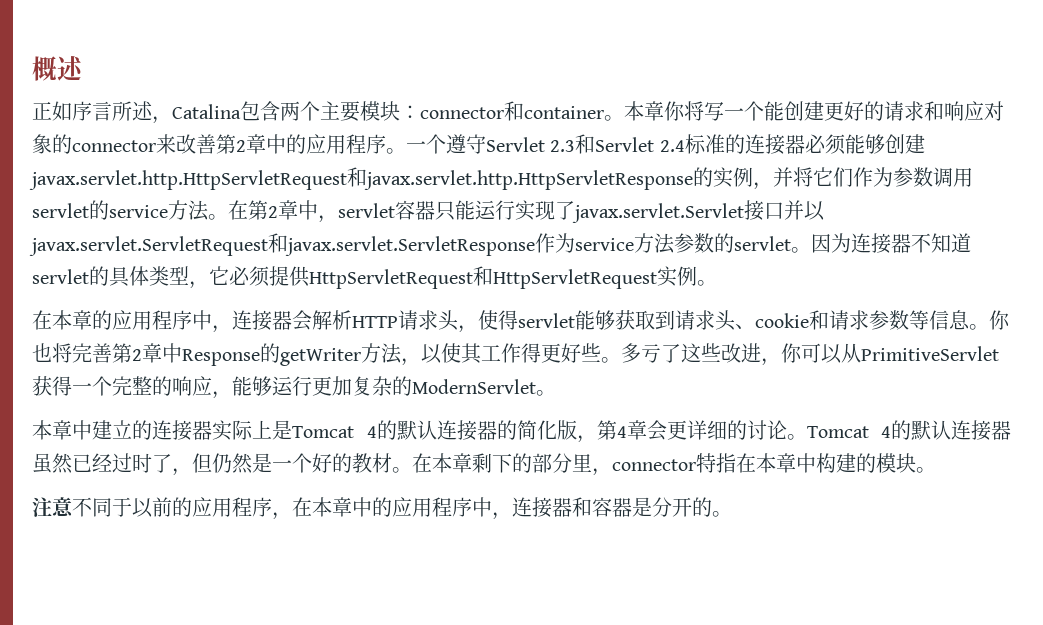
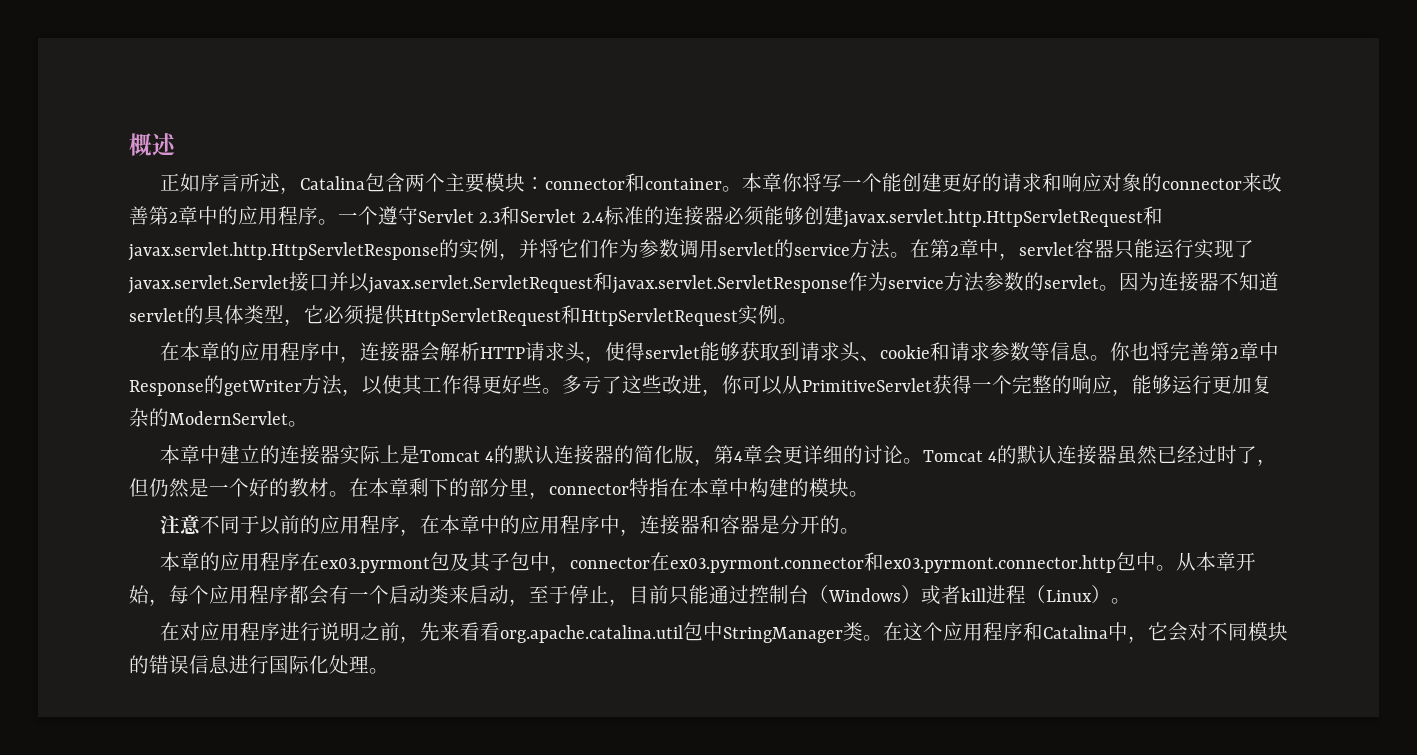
(732, 514) none -> [159,552,1256,573] [129,585,1131,606] [159,622,1288,643] [129,655,389,674] // 本章的应用程序在ex03.pyrmont包及其子包中，connector在ex03.pyrmont.connector和ex03.pyrmont.connector.http包中。从本章开始，每个应用程序都会有一个启动类来启动，至于停止，目前只能通过控制台（Windows）或者kill进程（Linux）。 // 在对应用程序进行说明之前，先来看看org.apache.catalina.util包中StringManager类。在这个应用程序和Catalina中，它会对不同模块的错误信息进行国际化处理。

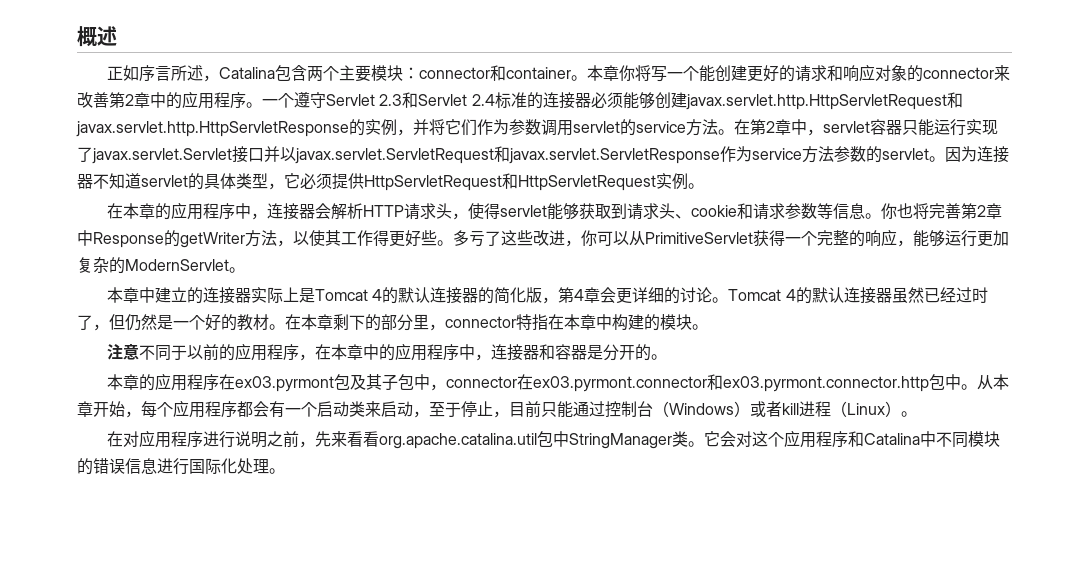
[882,622,903,641] 在 -> [703,431,752,447] 它会对
[1127,622,1208,643] ，它会对 -> (936, 439) none

